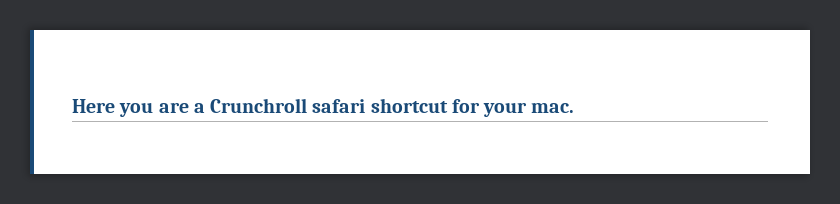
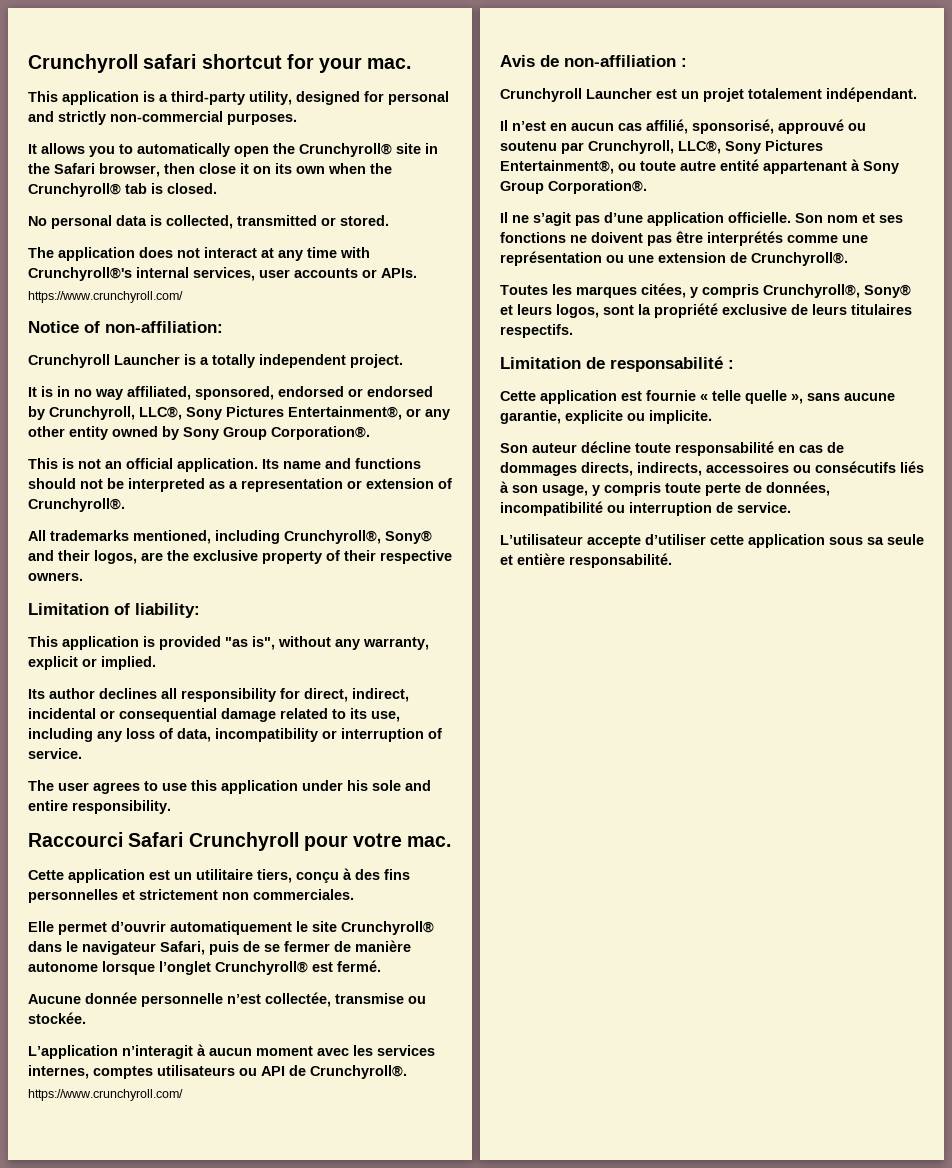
[72,98,308,117] Here you are a Crunchroll -> [28,54,138,73] Crunchyroll
(575, 108) none -> [28,91,449,105] [28,111,297,125] [28,143,438,157] [28,163,392,177] [28,183,217,197] [28,215,389,229] [28,247,370,261] [28,267,417,281] [28,291,183,303] [28,321,223,333] [28,354,403,368] [28,386,433,400] [28,406,450,420] [28,426,370,440] [28,458,421,472] [28,478,452,492] [28,498,125,512] [28,530,432,544] [28,550,452,564] [28,572,83,581] [28,603,200,618] [28,636,429,650] [28,656,156,670] [28,688,409,702] [28,708,400,722] [28,728,442,742] [28,748,82,759] [28,780,431,794] [28,800,171,814] [28,832,452,851] [28,868,410,883] [28,889,354,903] [28,921,434,935] [28,940,411,955] [28,960,381,975] [28,992,426,1007] [28,1012,86,1024] [28,1044,435,1059] [28,1065,407,1079] [28,1089,183,1101] [500,55,687,67] [500,87,917,102] [500,119,866,134] [500,140,823,154] [500,159,899,174] [500,180,647,194] [500,212,903,226] [500,231,868,246] [500,251,848,266] [500,283,911,298] [500,303,912,318] [500,324,573,338] [500,356,734,372] [500,390,895,404] [500,410,712,424] [500,441,844,456] [500,461,924,476] [500,481,830,496] [500,501,791,516] [500,534,924,548] [500,553,672,568] // This application is a third-party utility, designed for personal and strictly non-commercial purposes. // It allows you to automatically open the Crunchyroll® site in the Safari browser, then close it on its own when the Crunchyroll® tab is closed. // No personal data is collected, transmitted or stored. // The application does not interact at any time with Crunchyroll®'s internal services, user accounts or APIs. // https://www.crunchyroll.com/ // Notice of non-affiliation: // Crunchyroll Launcher is a totally independent project. // It is in no way affiliated, sponsored, endorsed or endorsed by Crunchyroll, LLC®, Sony Pictures Entertainment®, or any other entity owned by Sony Group Corporation®. // This is not an official application. Its name and functions should not be interpreted as a representation or extension of Crunchyroll®. // All trademarks mentioned, including Crunchyroll®, Sony® and their logos, are the exclusive property of their respective owners. // Limitation of liability: // This application is provided "as is", without any warranty, explicit or implied. // Its author declines all responsibility for direct, indirect, incidental or consequential damage related to its use, including any loss of data, incompatibility or interruption of service. // The user agrees to use this application under his sole and entire responsibility. // Raccourci Safari Crunchyroll pour votre mac. // Cette application est un utilitaire tiers, conçu à des fins personnelles et strictement non commerciales. // Elle permet d’ouvrir automatiquement le site Crunchyroll® dans le navigateur Safari, puis de se fermer de manière autonome lorsque l’onglet Crunchyroll® est fermé. // Aucune donnée personnelle n’est collectée, transmise ou stockée. // L’application n’interagit à aucun moment avec les services internes, comptes utilisateurs ou API de Crunchyroll®. // https://www.crunchyroll.com/ // Avis de non-affiliation : // Crunchyroll Launcher est un projet totalement indépendant. // Il n’est en aucun cas affilié, sponsorisé, approuvé ou soutenu par Crunchyroll, LLC®, Sony Pictures Entertainment®, ou toute autre entité appartenant à Sony Group Corporation®. // Il ne s’agit pas d’une application officielle. Son nom et ses fonctions ne doivent pas être interprétés comme une représentation ou une extension de Crunchyroll®. // Toutes les marques citées, y compris Crunchyroll®, Sony® et leurs logos, sont la propriété exclusive de leurs titulaires respectifs. // Limitation de responsabilité : // Cette application est fournie « telle quelle », sans aucune garantie, explicite ou implicite. // Son auteur décline toute responsabilité en cas de dommages directs, indirects, accessoires ou consécutifs liés à son usage, y compris toute perte de données, incompatibilité ou interruption de service. // L’utilisateur accepte d’utiliser cette application sous sa seule et entière responsabilité.

